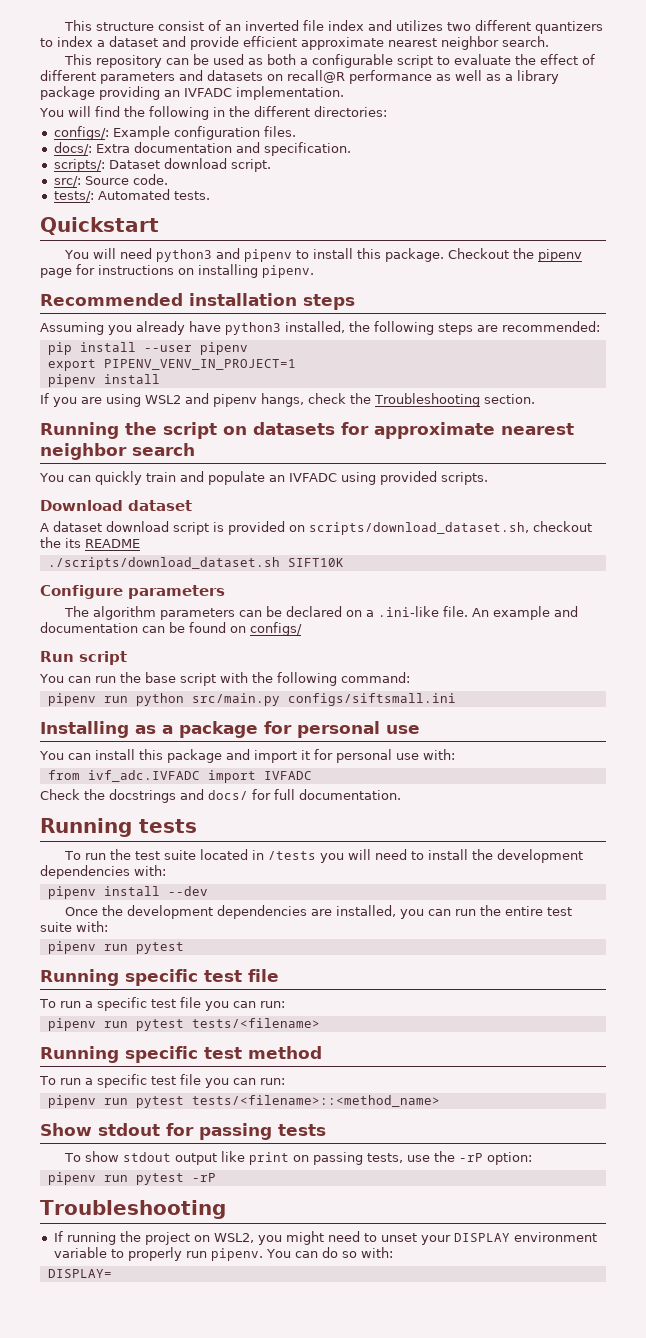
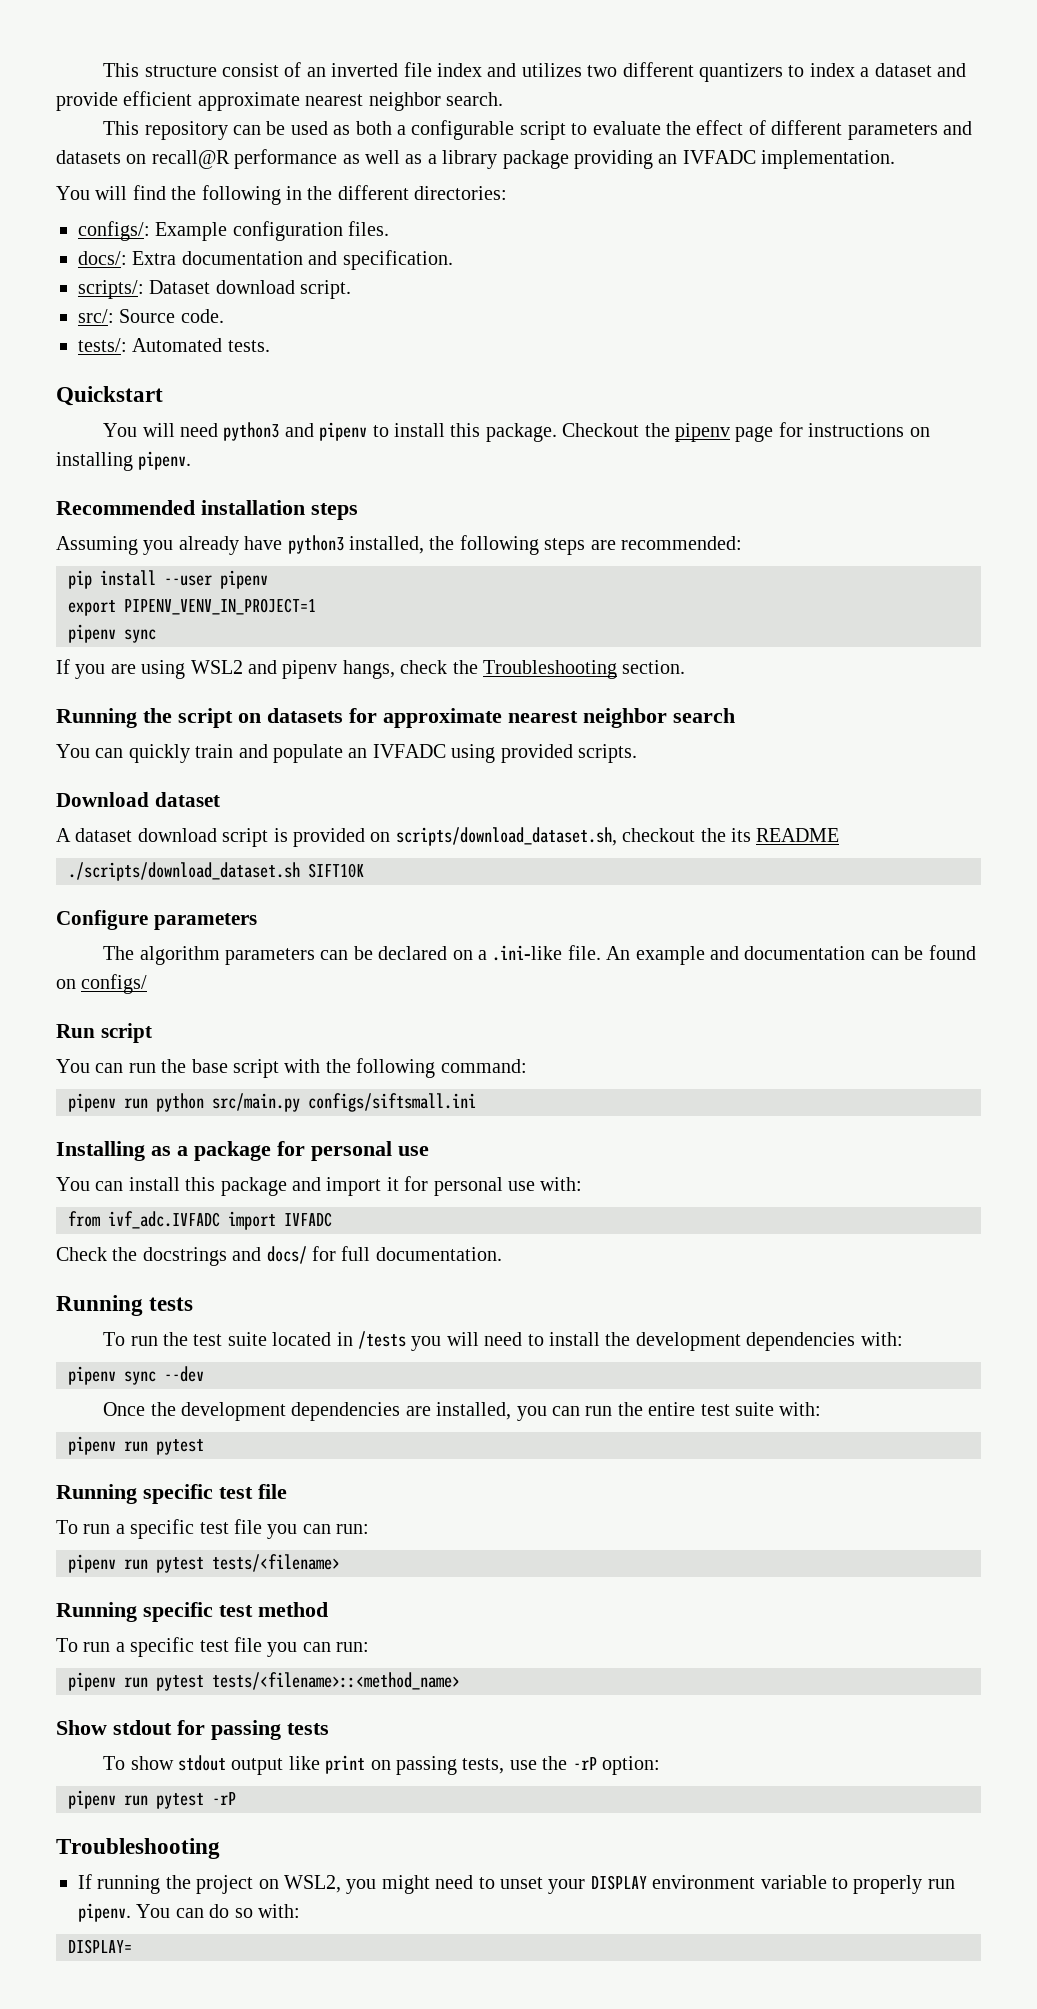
[103,374,160,384] install -> [124,629,156,643] sync
[103,886,160,896] install -> [124,1371,156,1385] sync

